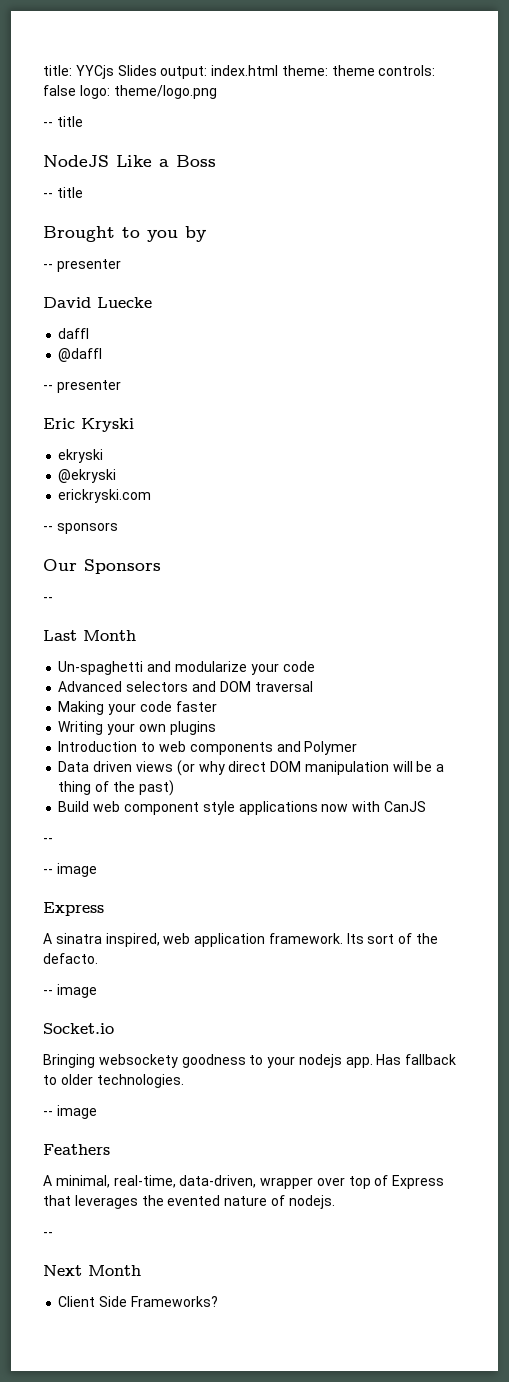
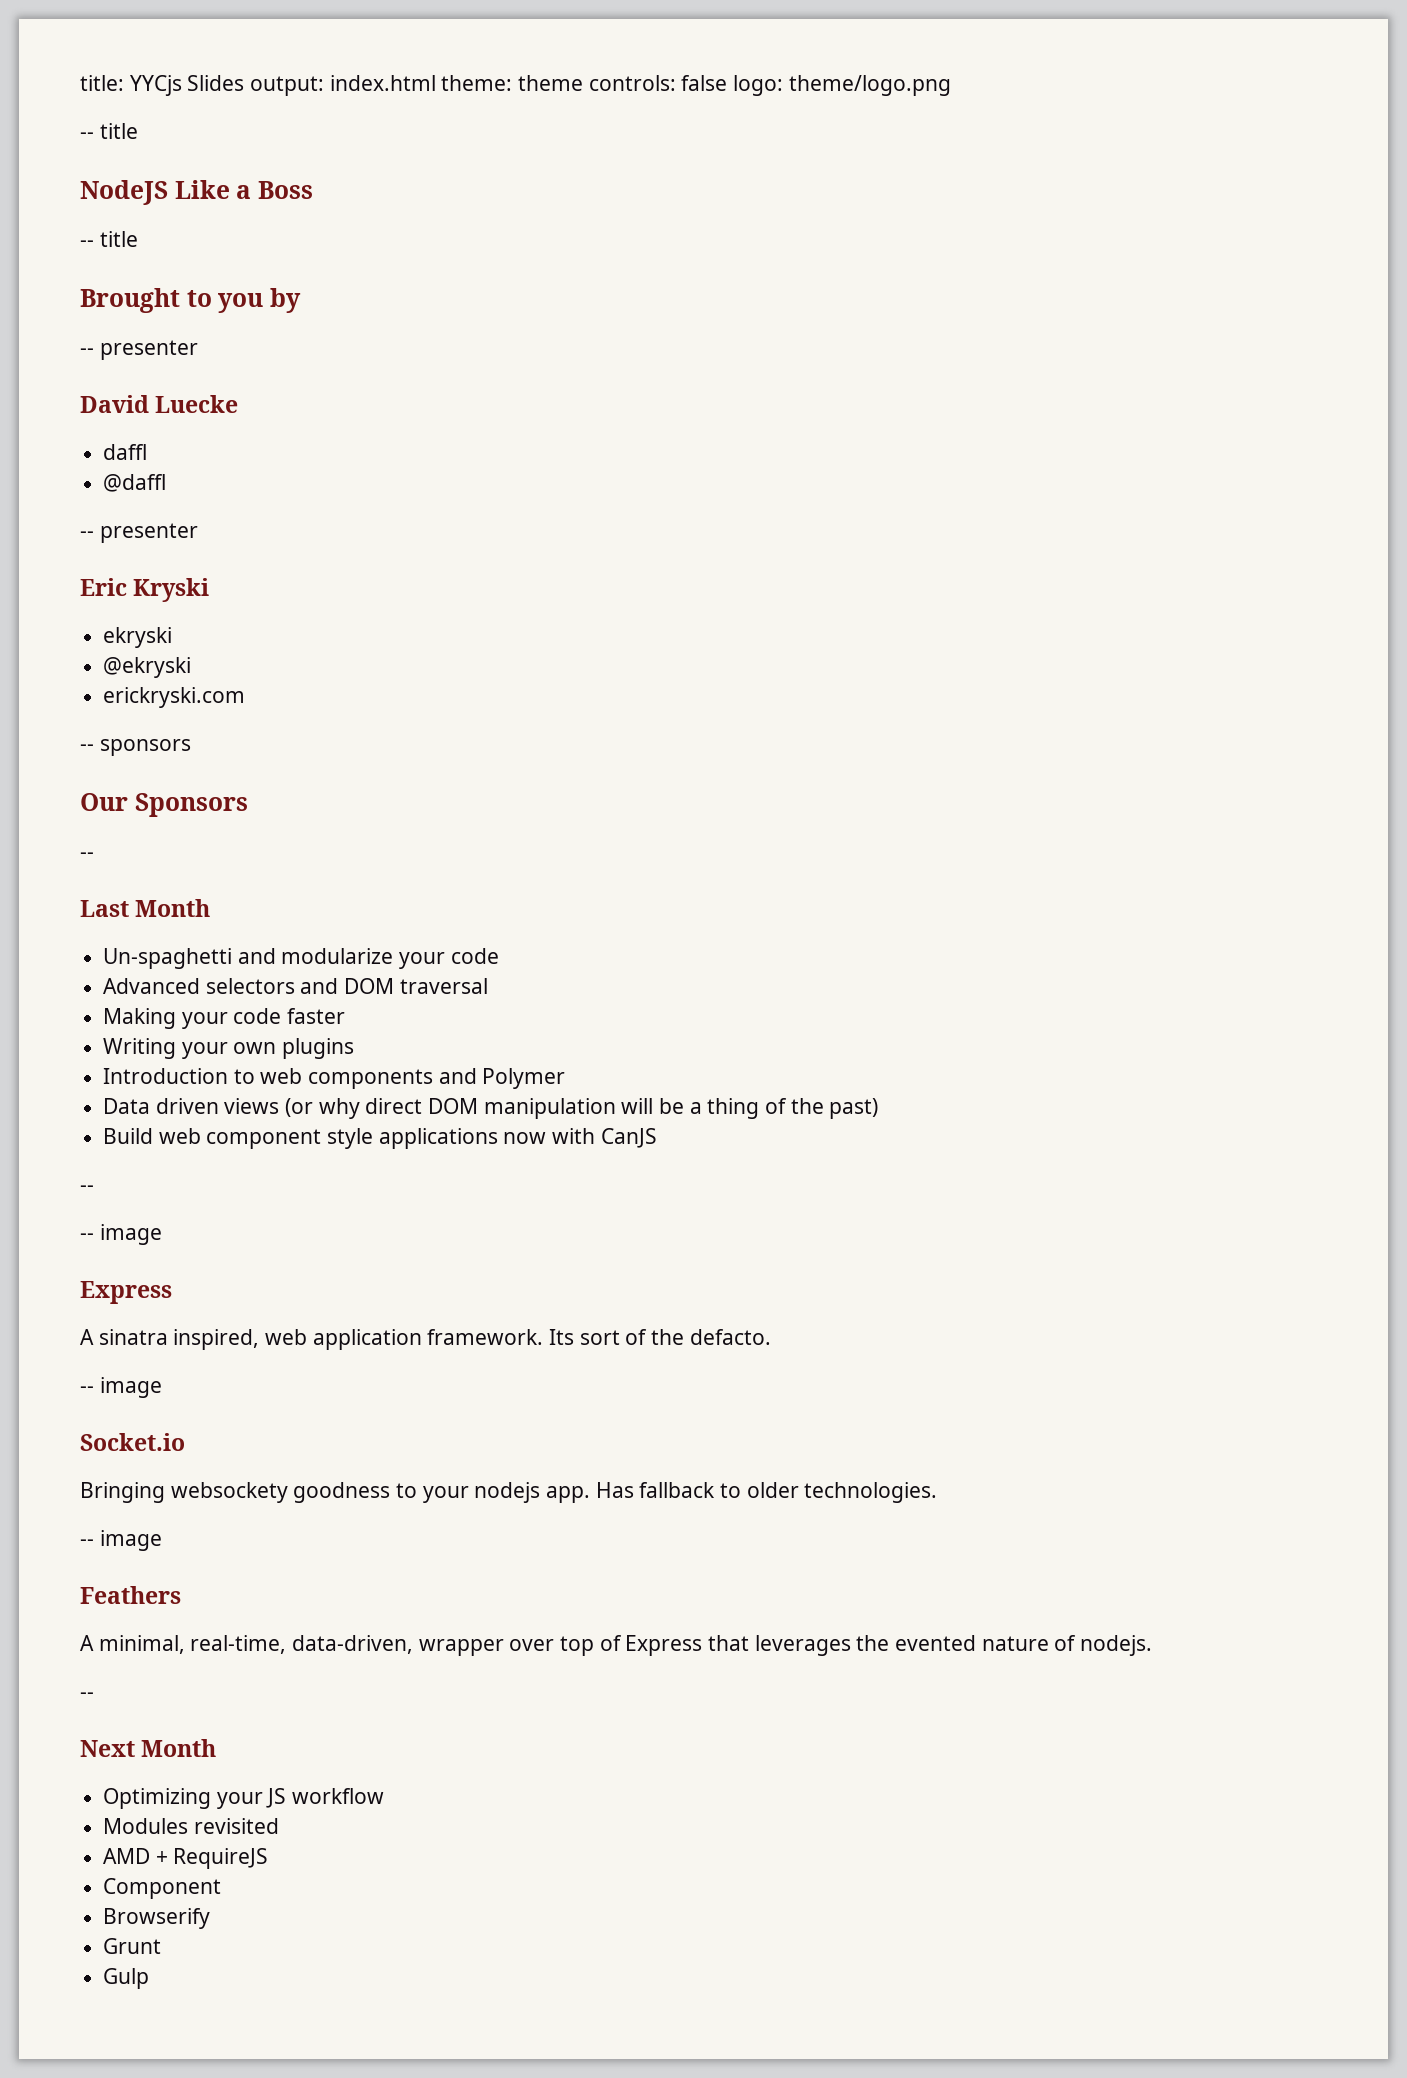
[58,1296,218,1307] Client Side Frameworks? -> [103,1788,385,1809] [103,1818,279,1834] [103,1848,269,1869] [103,1878,222,1899] [103,1908,211,1929] [103,1938,162,1954] [103,1968,150,1989] Optimizing your JS workflow // Modules revisited // AMD + RequireJS // Component // Browserify // Grunt // Gulp

